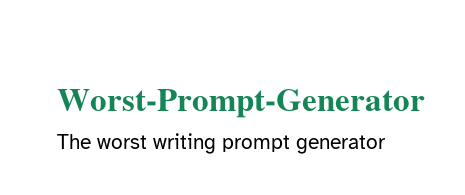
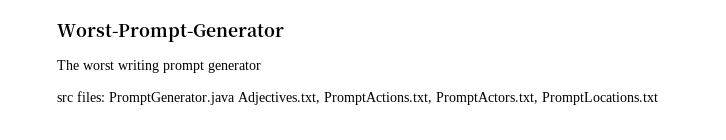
(386, 144) none -> [57,91,658,105] // src files: PromptGenerator.java Adjectives.txt, PromptActions.txt, PromptActors.txt, PromptLocations.txt

